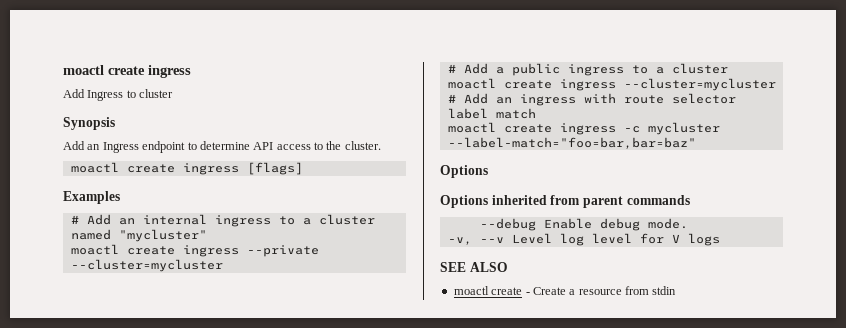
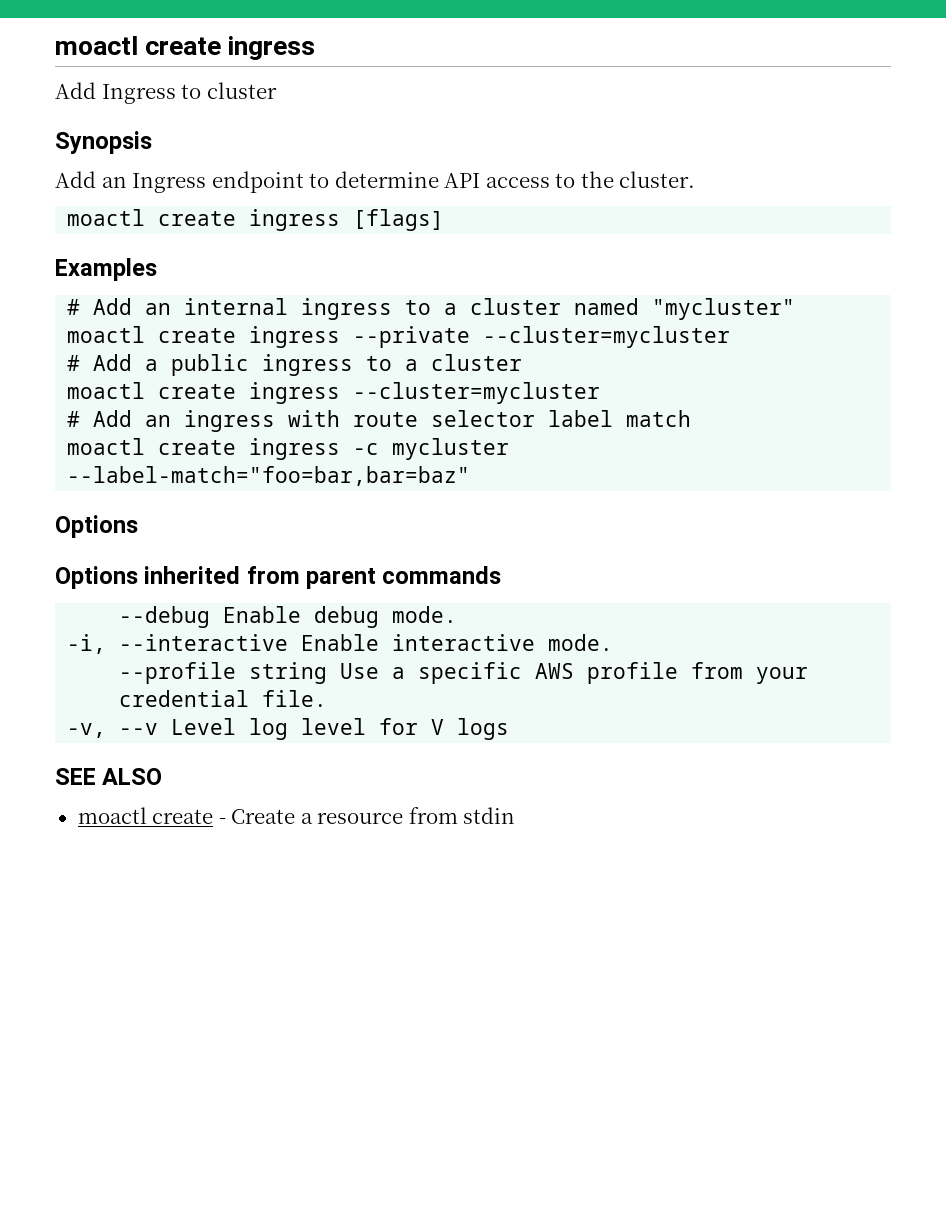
(688, 223) none -> [67,634,614,654] [119,662,809,684] [119,690,328,707] // -i, --interactive Enable interactive mode. // --profile string Use a specific AWS profile from your credential file.

